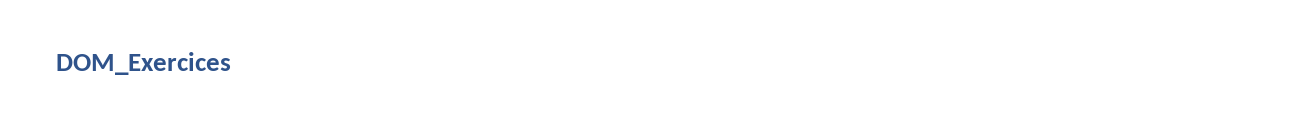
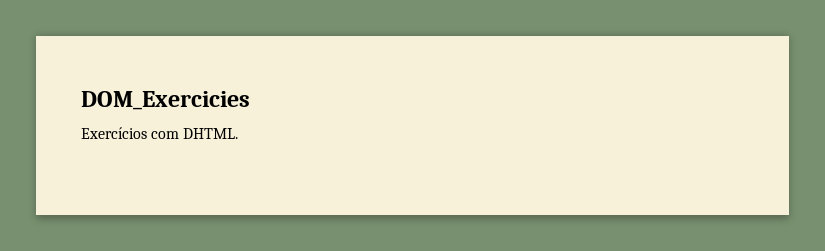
[56,52,231,75] DOM_Exercices -> [81,91,250,110] [81,127,239,139] DOM_Exercicies // Exercícios com DHTML.

